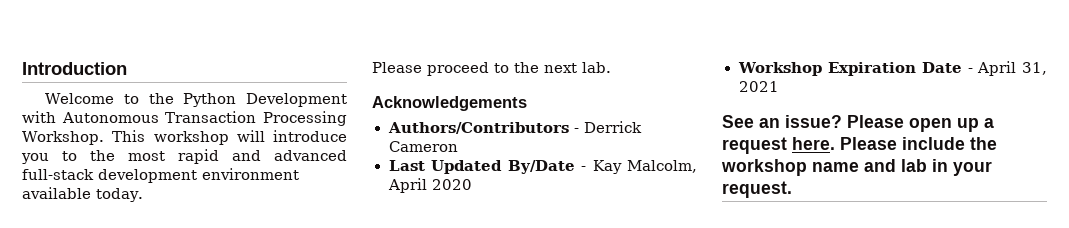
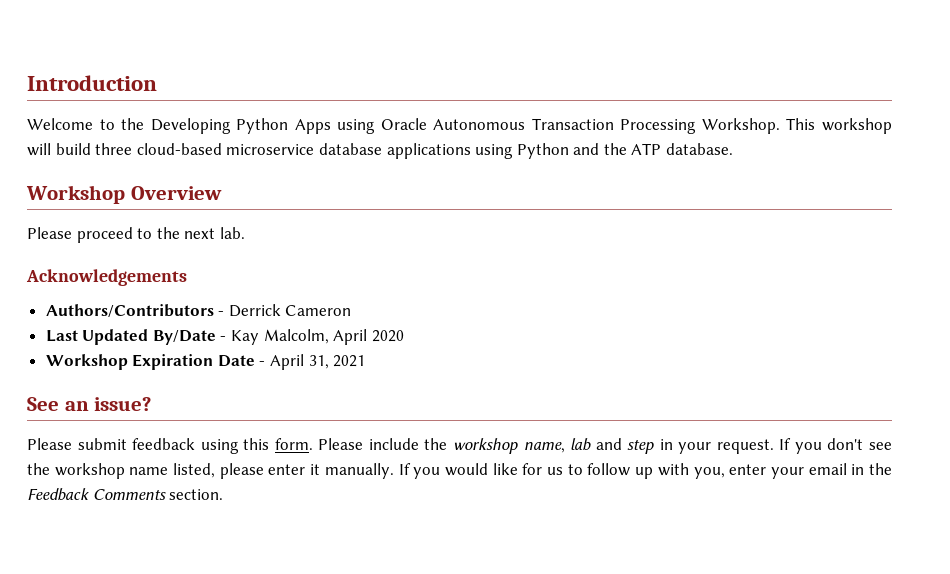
[183,93,348,107] [22,111,56,123] Python Development with -> [150,118,427,134] Developing Python Apps using Oracle
[273,130,347,142] [21,149,347,164] [22,168,299,183] [22,187,143,202] introduce you to the most rapid and advanced full-stack development environment available today. -> [55,143,734,159] [26,185,222,204] build three cloud-based microservice database applications using Python and the ATP database. // Workshop Overview
[847,115,994,132] [722,137,997,154] [721,159,992,176] [722,181,792,198] Please open up a request here. Please include the workshop name and lab in your request. -> [27,438,892,454] [27,463,892,479] [27,488,224,501] // Please submit feedback using this form. Please include the workshop name, lab and step in your request. If you don't see the workshop name listed, please enter it manually. If you would like for us to follow up with you, enter your email in the Feedback Comments section.

